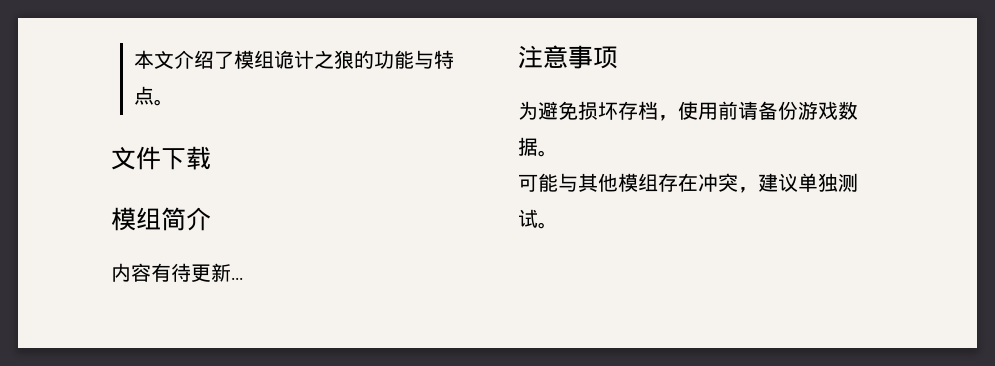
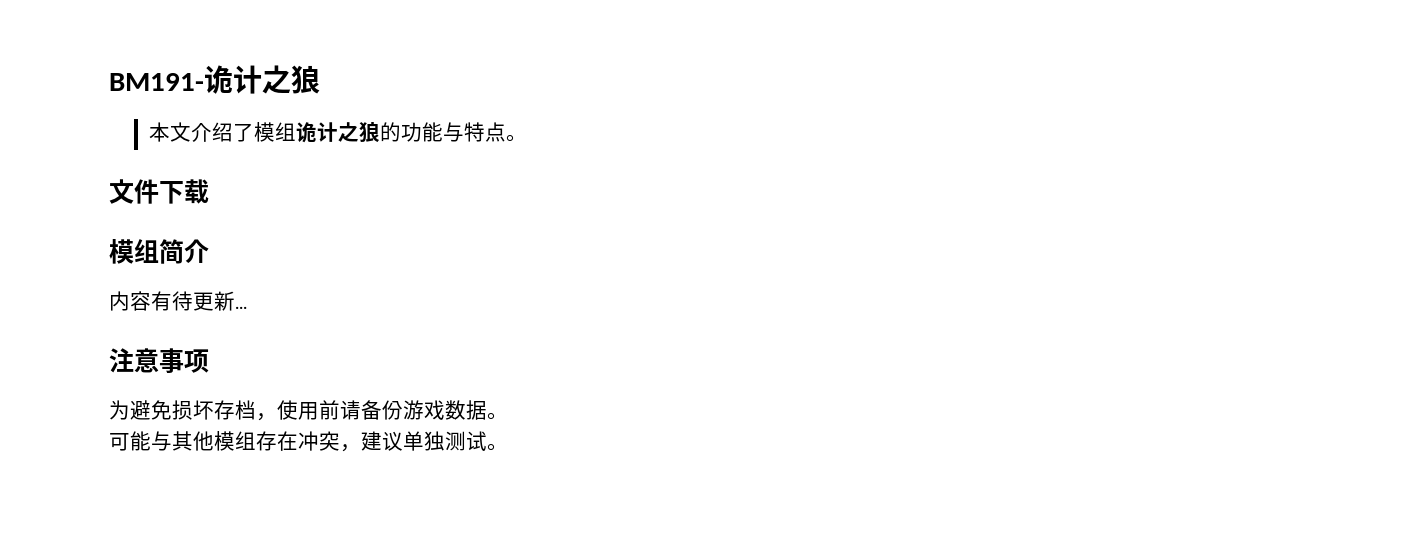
(133, 59) none -> [109,65,320,94] BM191-诡计之狼 //

